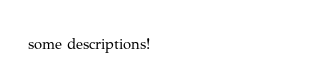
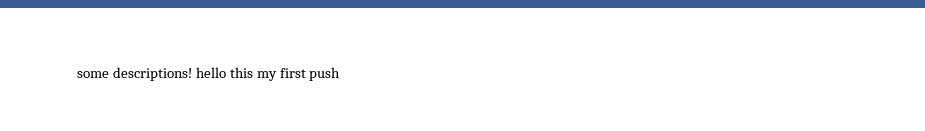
(150, 45) none -> [195,67,341,81] hello this my first push

